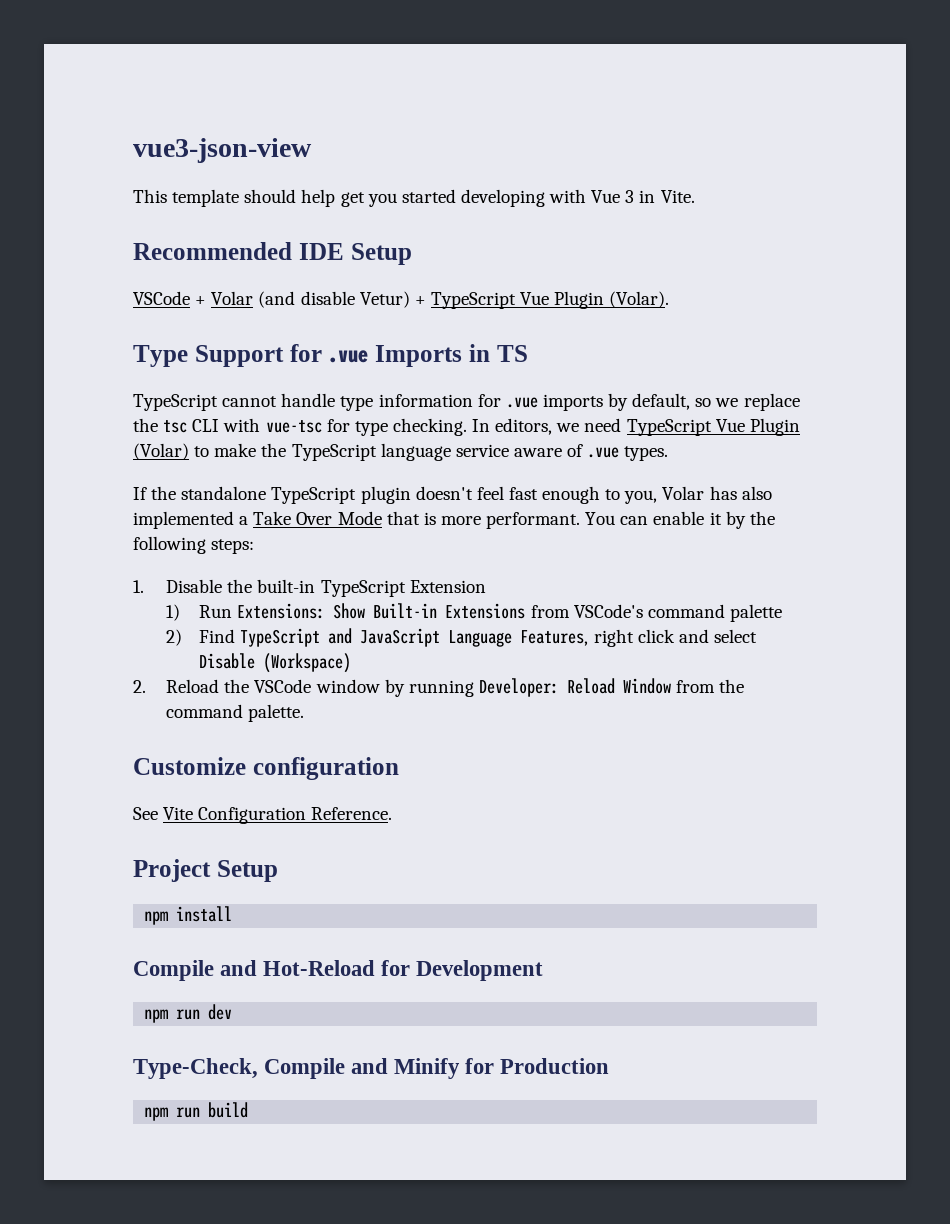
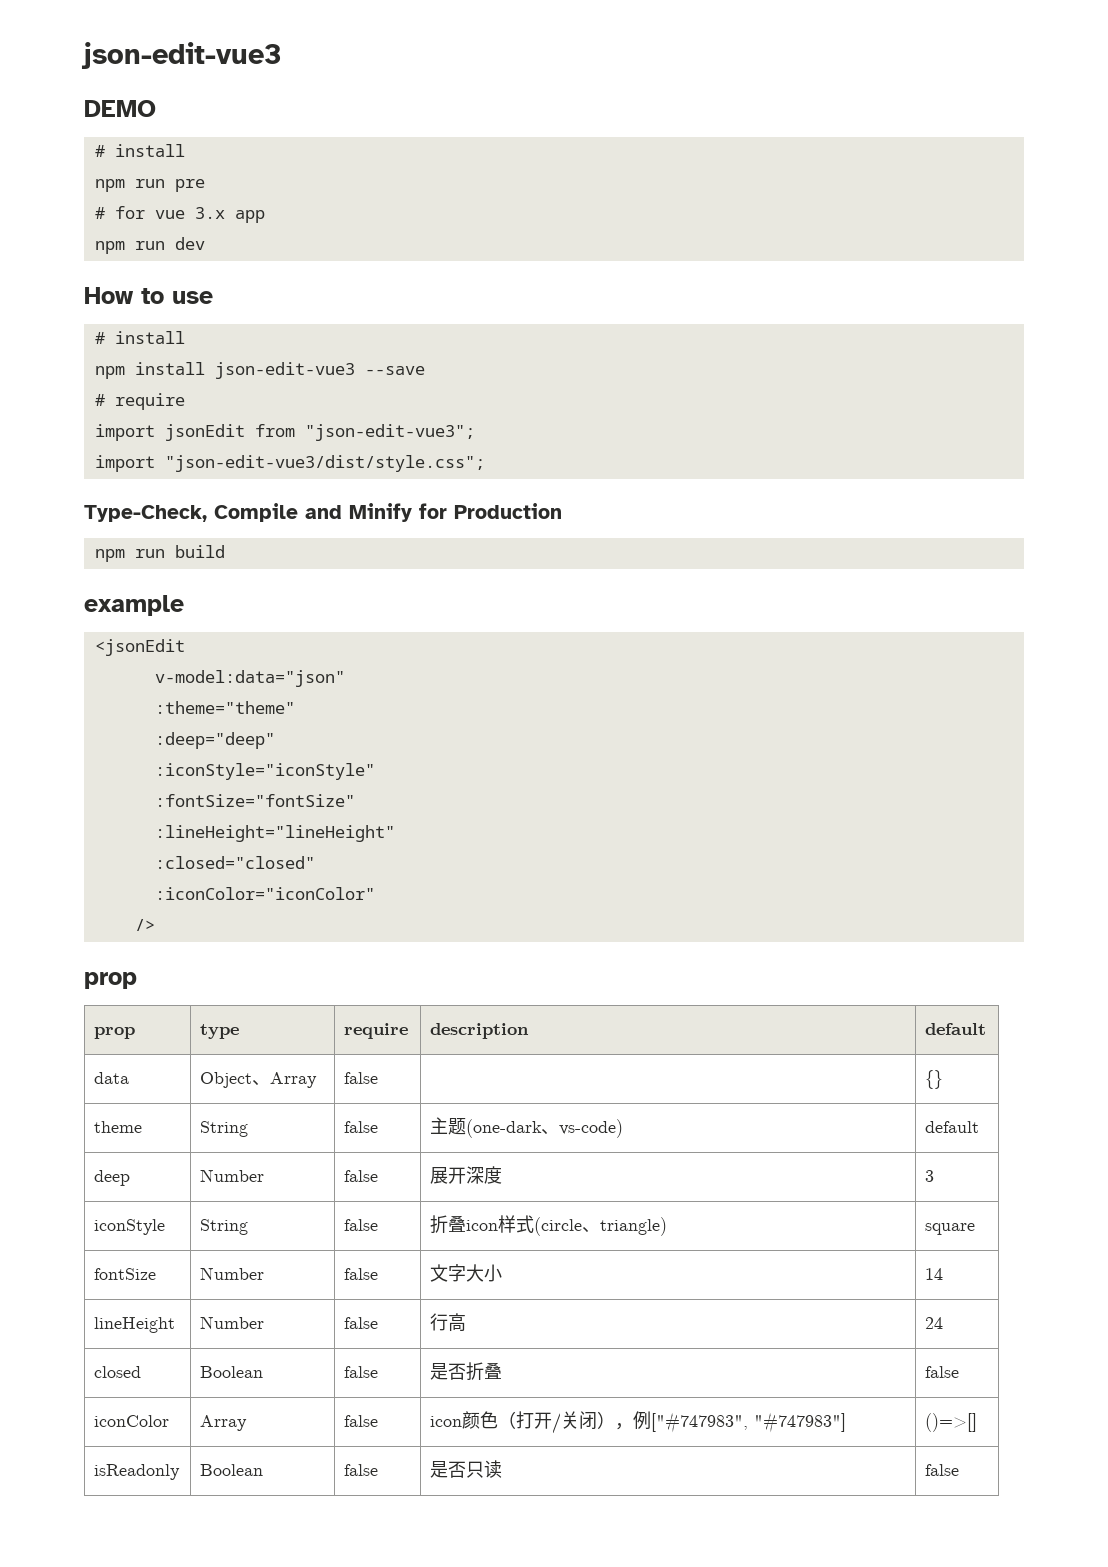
[133,138,312,163] [133,189,695,207] [133,242,412,265] [133,291,670,309] [133,344,528,367] [133,393,800,411] [133,418,800,436] [133,443,669,461] [133,486,772,504] [133,511,775,529] [133,536,255,554] [133,579,486,597] [166,603,782,622] [166,628,757,647] [199,653,352,673] [133,678,745,697] [166,704,305,722] [133,757,399,780] [133,807,393,824] [133,859,278,882] [144,906,233,925] [133,960,544,981] [144,1004,233,1023] vue3-json-view // This template should help get you started developing with Vue 3 in Vite. // Recommended IDE Setup // VSCode + Volar (and disable Vetur) + TypeScript Vue Plugin (Volar). // Type Support for .vue Imports in TS // TypeScript cannot handle type information for .vue imports by default, so we replace the tsc CLI with vue-tsc for type checking. In editors, we need TypeScript Vue Plugin (Volar) to make the TypeScript language service aware of .vue types. // If the standalone TypeScript plugin doesn't feel fast enough to you, Volar has also implemented a Take Over Mode that is more performant. You can enable it by the following steps: // 1. Disable the built-in TypeScript Extension // 1) Run Extensions: Show Built-in Extensions from VSCode's command palette // 2) Find TypeScript and JavaScript Language Features, right click and select Disable (Workspace) // 2. Reload the VSCode window by running Developer: Reload Window from the command palette. // Customize configuration // See Vite Configuration Reference. // Project Setup // npm install // Compile and Hot-Reload for Development // npm run dev -> [81,42,282,69] [84,100,156,117] [94,144,185,157] [94,179,205,192] [94,206,265,223] [94,237,205,254] [84,287,213,304] [94,331,185,344] [94,362,425,379] [94,393,185,410] [94,424,475,441] [94,455,485,472] json-edit-vue3 // DEMO // # install // npm run pre // # for vue 3.x app // npm run dev // How to use // # install // npm install json-edit-vue3 --save // # require // import jsonEdit from "json-edit-vue3"; // import "json-edit-vue3/dist/style.css";
(249, 1110) none -> [84,595,184,616] [94,639,185,656] [154,670,345,687] [154,701,295,714] [154,732,275,749] [154,763,375,780] [154,794,355,807] [154,825,395,842] [154,856,315,869] [154,887,375,900] [134,919,155,931] [84,972,137,989] [94,1027,136,1039] [200,1024,240,1039] [344,1023,409,1039] [430,1023,530,1039] [925,1023,987,1035] [94,1072,130,1084] [200,1072,318,1088] [344,1072,379,1084] [925,1070,944,1089] [94,1121,143,1133] [200,1121,249,1137] [344,1121,379,1133] [430,1117,624,1138] [925,1121,980,1133] [94,1170,131,1186] [200,1169,265,1182] [344,1170,379,1182] [430,1166,503,1184] [925,1170,935,1182] [94,1219,166,1235] [200,1219,249,1235] [344,1219,379,1231] [430,1215,668,1236] [925,1223,976,1235] [94,1268,157,1280] [200,1267,265,1280] [344,1268,379,1280] [430,1264,503,1282] [925,1268,944,1280] [94,1317,176,1333] [200,1316,265,1329] [344,1317,379,1329] [430,1313,467,1332] [925,1317,944,1329] [94,1366,142,1378] [200,1366,264,1378] [344,1366,379,1378] [430,1362,503,1381] [925,1366,960,1378] [94,1415,170,1427] [200,1415,248,1431] [344,1415,379,1427] [430,1411,847,1434] [925,1413,978,1432] [94,1464,181,1480] [200,1464,264,1476] [344,1464,379,1476] [430,1460,503,1478] [925,1464,960,1476] // example // <jsonEdit // v-model:data="json" // :theme="theme" // :deep="deep" // :iconStyle="iconStyle" // :fontSize="fontSize" // :lineHeight="lineHeight" // :closed="closed" // :iconColor="iconColor" // /> // prop // prop | type | require | description | default // data | Object、Array | false | | {} // theme | String | false | 主题(one-dark、vs-code) | default // deep | Number | false | 展开深度 | 3 // iconStyle | String | false | 折叠icon样式(circle、triangle) | square // fontSize | Number | false | 文字大小 | 14 // lineHeight | Number | false | 行高 | 24 // closed | Boolean | false | 是否折叠 | false // iconColor | Array | false | icon颜色（打开/关闭），例["#747983", "#747983"] | ()=>[] // isReadonly | Boolean | false | 是否只读 | false

